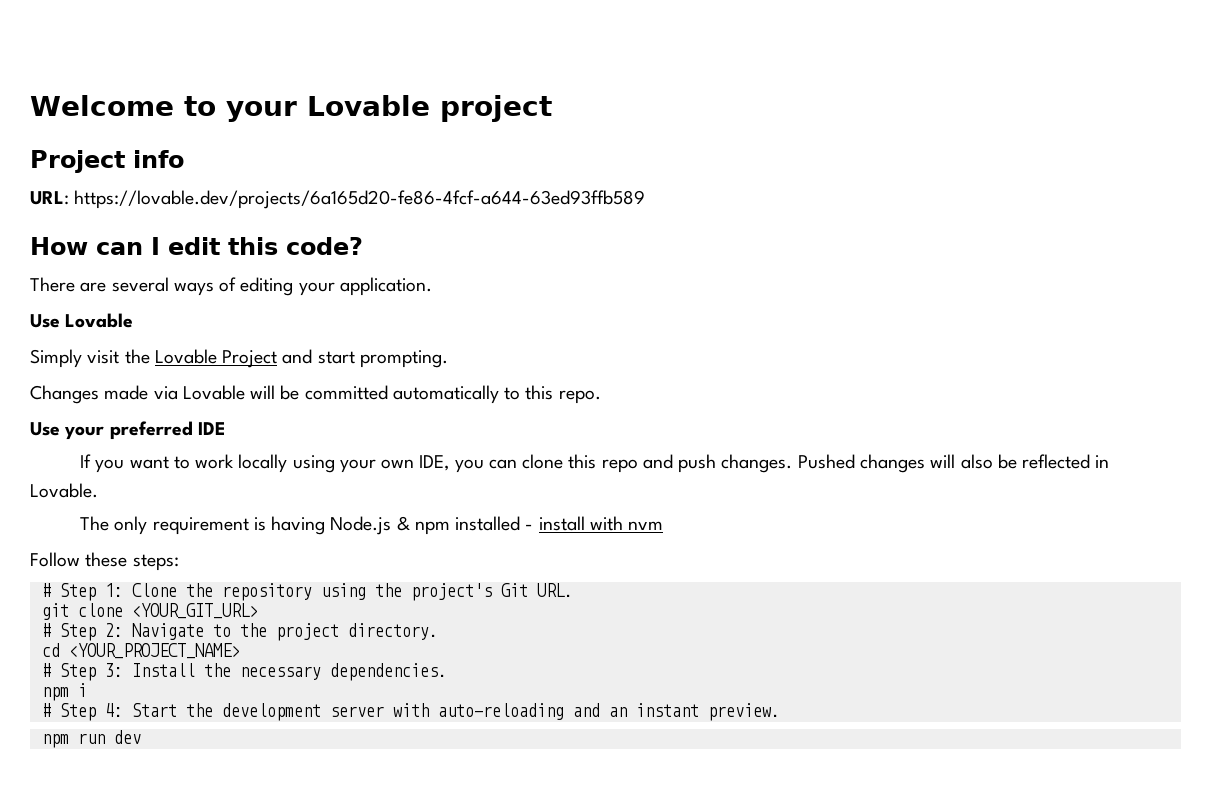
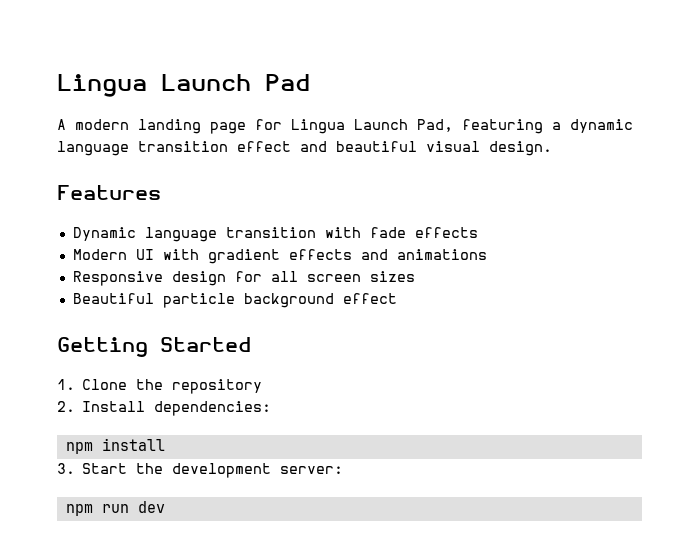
[30,95,552,122] [30,150,184,173] [30,190,646,209] [30,237,363,255] [30,277,432,296] [30,313,134,328] [30,349,448,368] [30,385,601,404] [30,421,225,440] [79,454,1110,473] [30,483,98,498] [79,516,664,535] [30,552,179,571] [41,583,573,601] [41,603,258,620] [41,623,438,641] [41,643,240,659] [41,663,447,681] [41,683,87,701] [41,703,780,721] Welcome to your Lovable project // Project info // URL: https://lovable.dev/projects/6a165d20-fe86-4fcf-a644-63ed93ffb589 // How can I edit this code? // There are several ways of editing your application. // Use Lovable // Simply visit the Lovable Project and start prompting. // Changes made via Lovable will be committed automatically to this repo. // Use your preferred IDE // If you want to work locally using your own IDE, you can clone this repo and push changes. Pushed changes will also be reflected in Lovable. // The only requirement is having Node.js & npm installed - install with nvm // Follow these steps: // # Step 1: Clone the repository using the project's Git URL. // git clone <YOUR_GIT_URL> // # Step 2: Navigate to the project directory. // cd <YOUR_PROJECT_NAME> // # Step 3: Install the necessary dependencies. // npm i // # Step 4: Start the development server with auto-reloading and an instant preview. -> [57,74,310,97] [57,119,633,134] [57,141,552,156] [57,185,161,200] [72,227,478,242] [72,249,487,264] [72,271,415,286] [72,293,397,308] [57,337,251,357] [57,379,263,394] [57,401,272,416] [65,438,165,454] [57,463,344,478] Lingua Launch Pad // A modern landing page for Lingua Launch Pad, featuring a dynamic language transition effect and beautiful visual design. // Features // Dynamic language transition with fade effects // Modern UI with gradient effects and animations // Responsive design for all screen sizes // Beautiful particle background effect // Getting Started // 1. Clone the repository // 2. Install dependencies: // npm install // 3. Start the development server:

